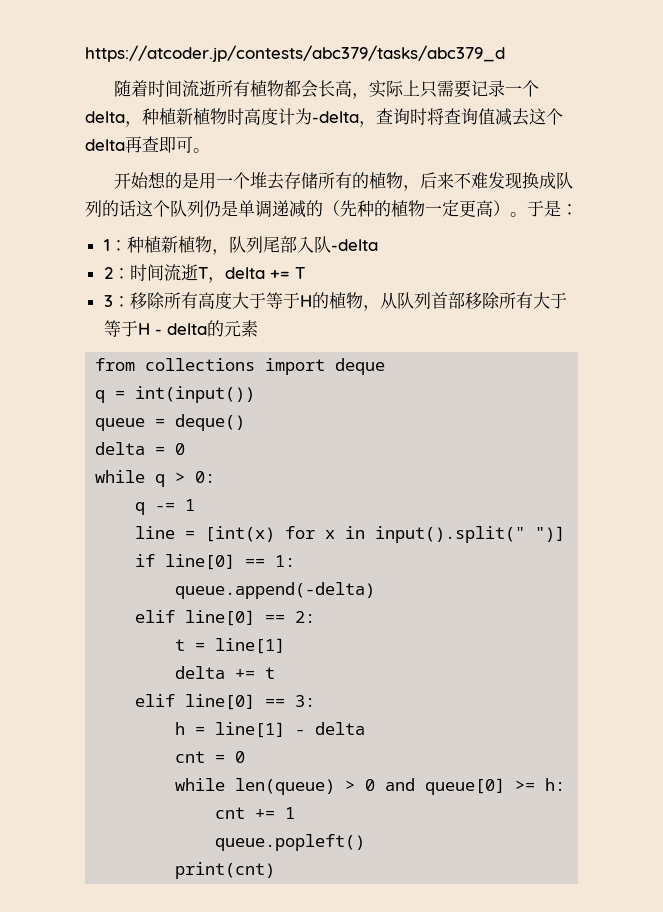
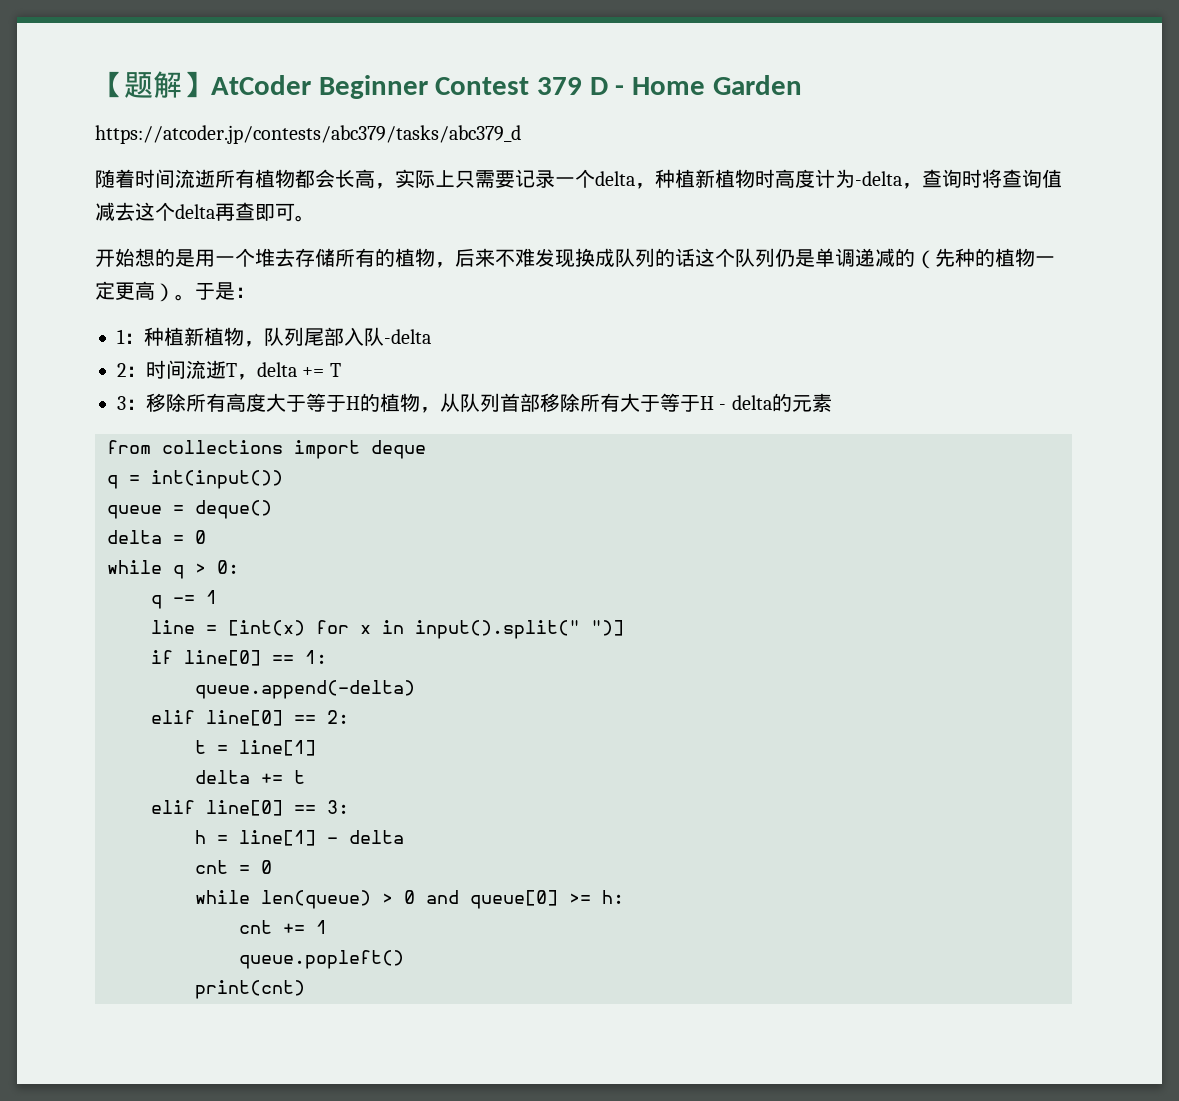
(85, 53) none -> [95,71,802,99] 【题解】AtCoder Beginner Contest 379 D - Home Garden //

